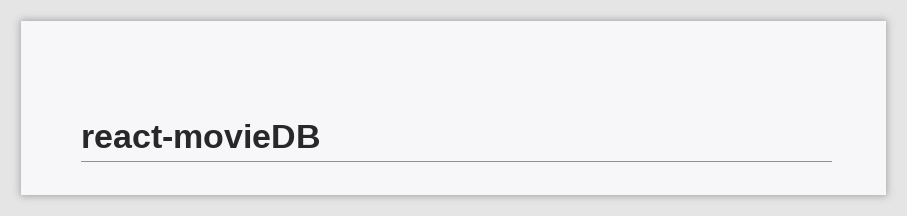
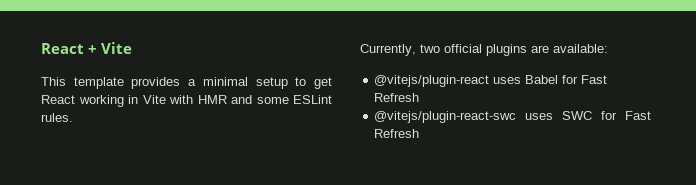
[81,124,321,148] react-movieDB -> [41,42,132,54] [41,77,333,89] [41,95,332,107] [41,113,73,122] [360,44,608,56] [374,75,608,87] [374,93,420,102] [374,111,651,123] [374,129,420,138] React + Vite // This template provides a minimal setup to get React working in Vite with HMR and some ESLint rules. // Currently, two official plugins are available: // @vitejs/plugin-react uses Babel for Fast Refresh // @vitejs/plugin-react-swc uses SWC for Fast Refresh

